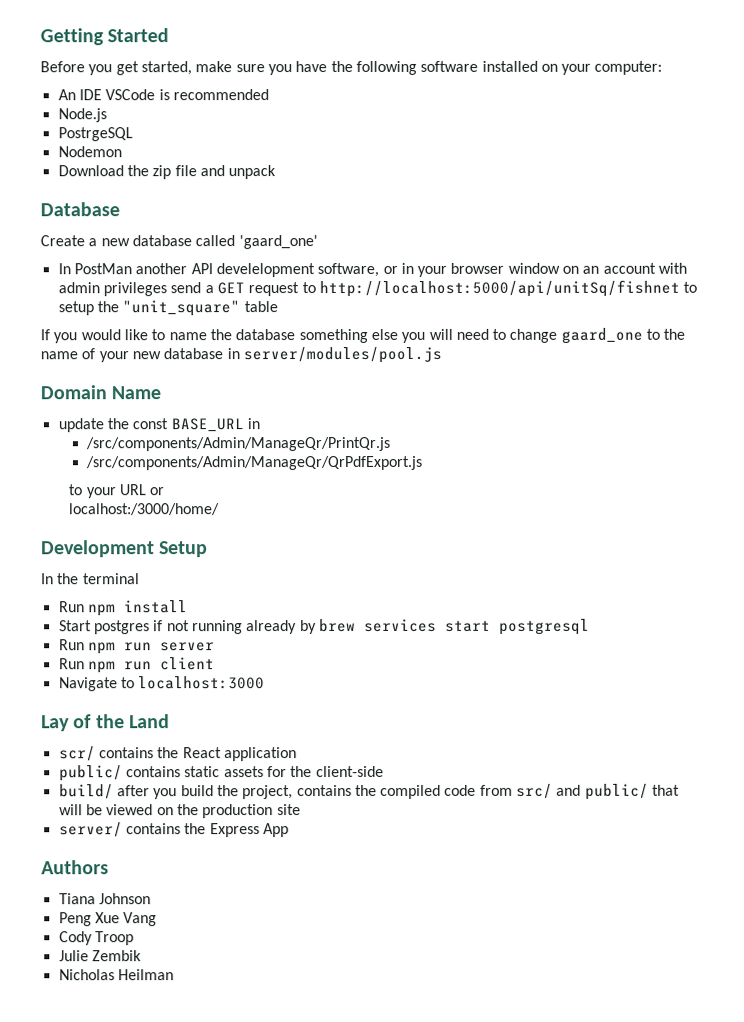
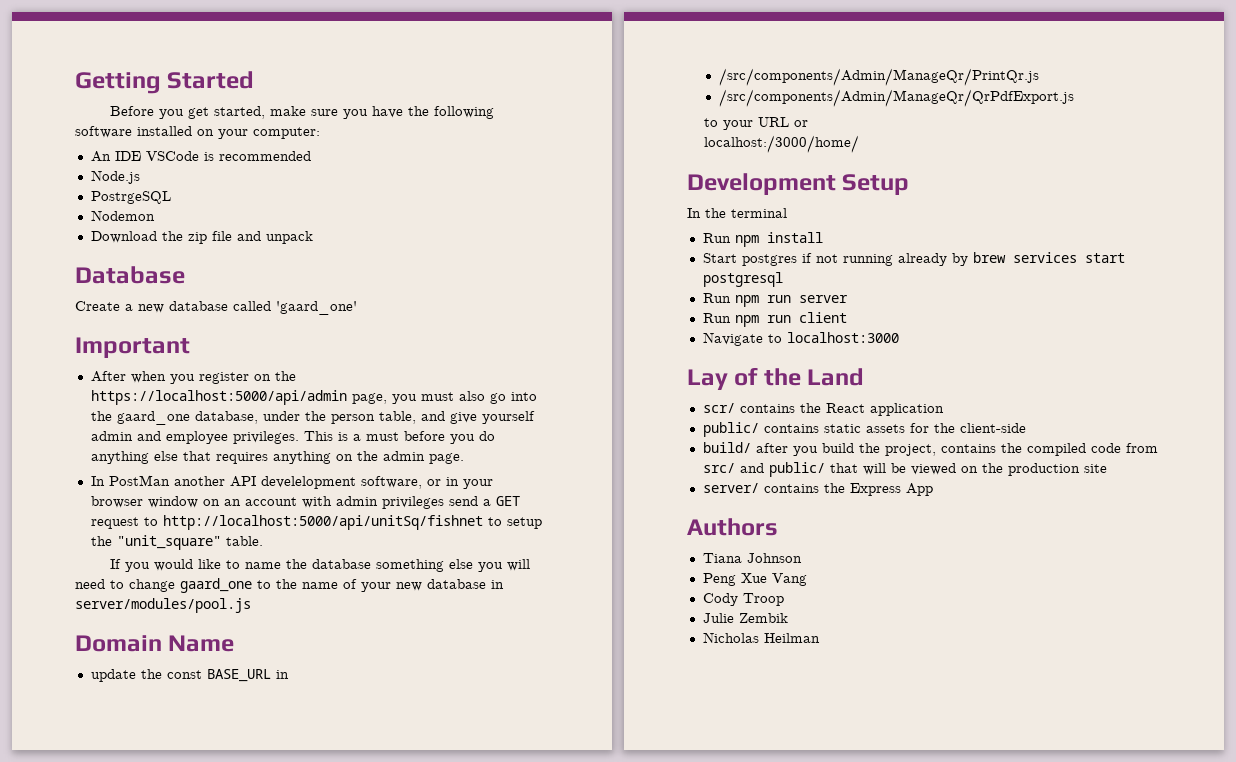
(318, 242) none -> [75,337,190,358] [90,371,296,384] [90,390,537,405] [90,411,535,425] [90,431,495,444] [90,451,464,464] // Important // After when you register on the https://localhost:5000/api/admin page, you must also go into the gaard_one database, under the person table, and give yourself admin and employee privileges. This is a must before you do anything else that requires anything on the admin page.
[243,301,278,313] table -> [225,536,263,546] table.

